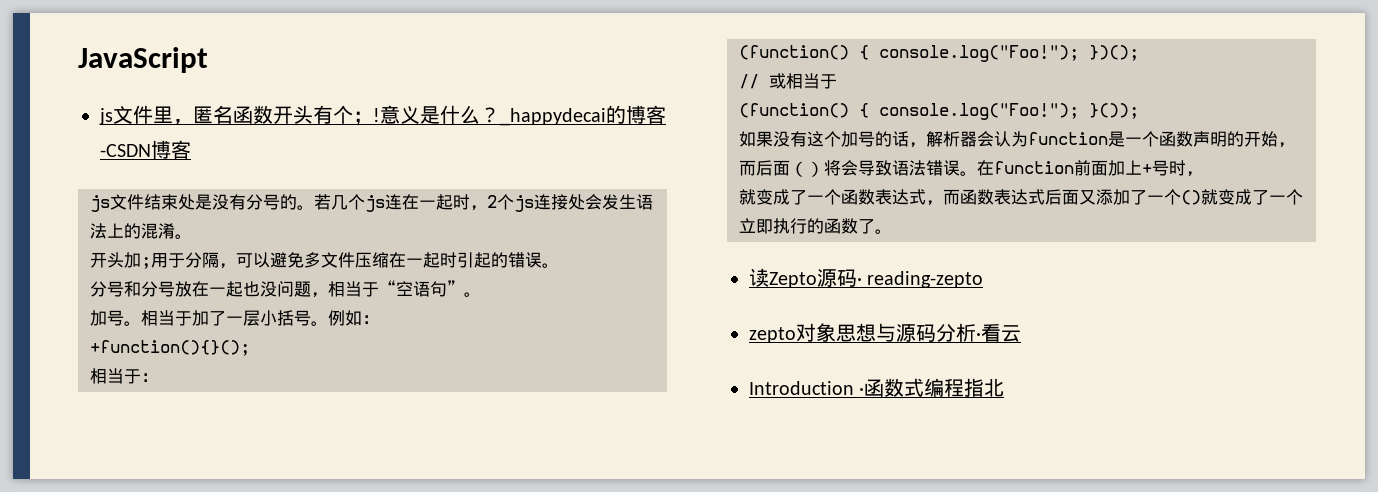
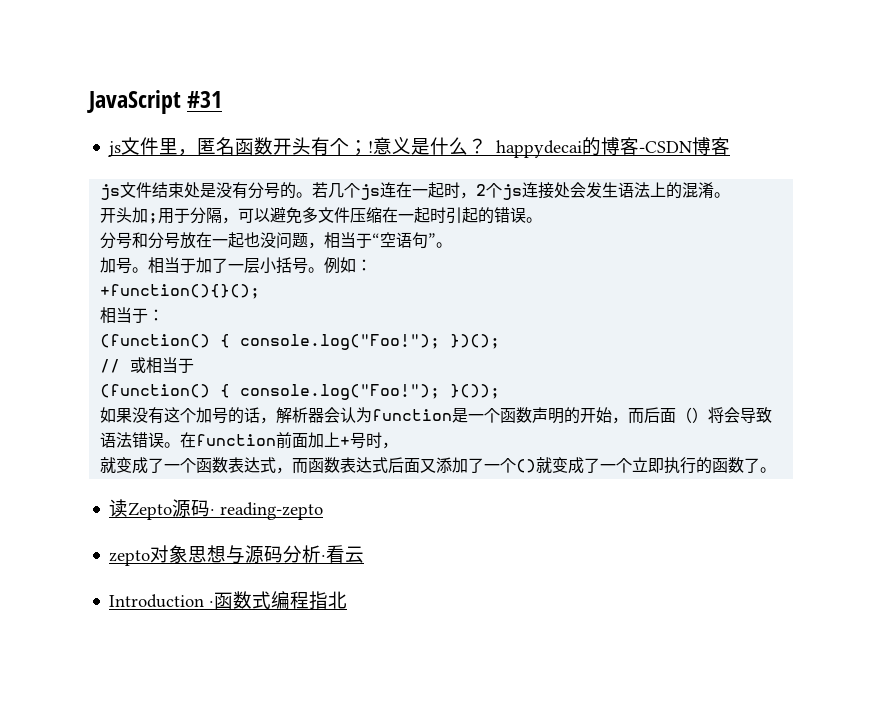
(208, 60) none -> [187,91,223,108] #31

